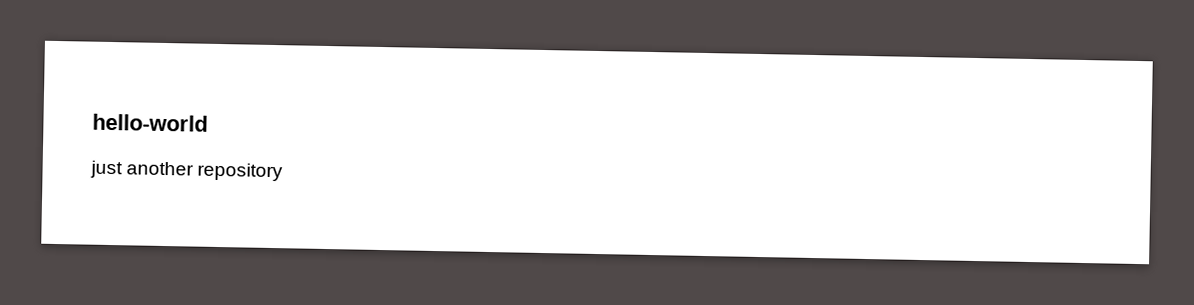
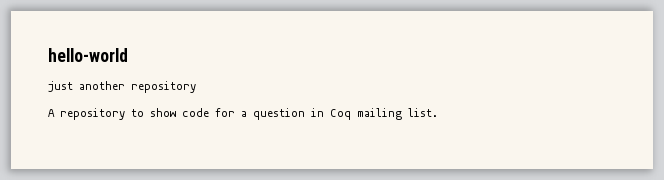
(284, 172) none -> [48,108,438,120] // A repository to show code for a question in Coq mailing list.

